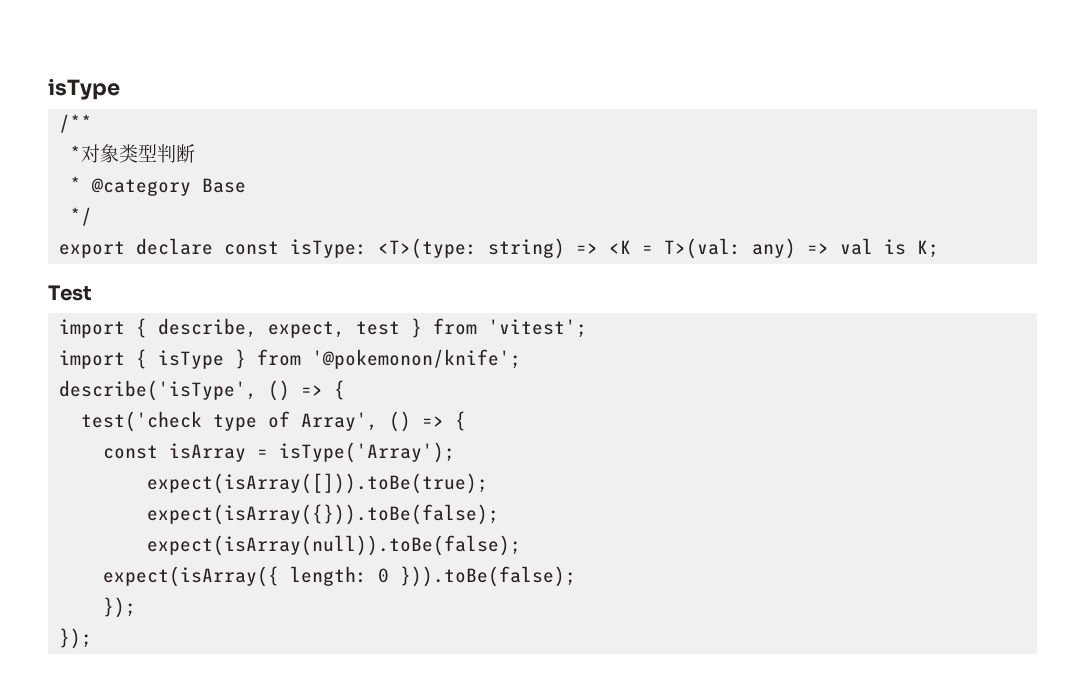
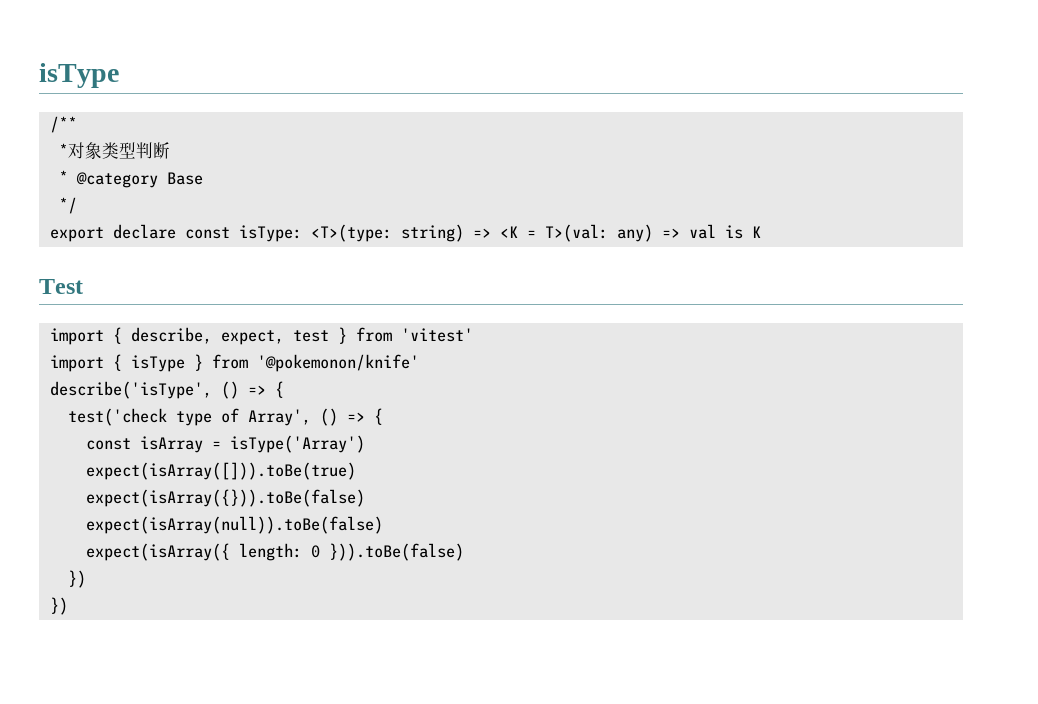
[916,240,939,258] K; -> [751,226,761,238] K
[487,319,587,338] 'vitest'; -> [400,328,473,342] 'vitest'
[311,349,521,369] '@pokemonon/knife'; -> [256,354,419,372] '@pokemonon/knife'
[278,442,455,463] [146,473,488,494] [146,504,499,525] [146,535,521,556] isType('Array'); // expect(isArray([])).toBe(true); // expect(isArray({})).toBe(false); // expect(isArray(null)).toBe(false); -> [229,435,365,453] [85,462,356,480] [85,489,365,507] [85,516,383,534] isType('Array') // expect(isArray([])).toBe(true) // expect(isArray({})).toBe(false) // expect(isArray(null)).toBe(false)
[399,566,576,587] [102,597,136,618] [58,628,92,649] })).toBe(false); // }); // }); -> [328,543,464,561] [67,570,86,588] [49,597,68,615] })).toBe(false) // }) // })

